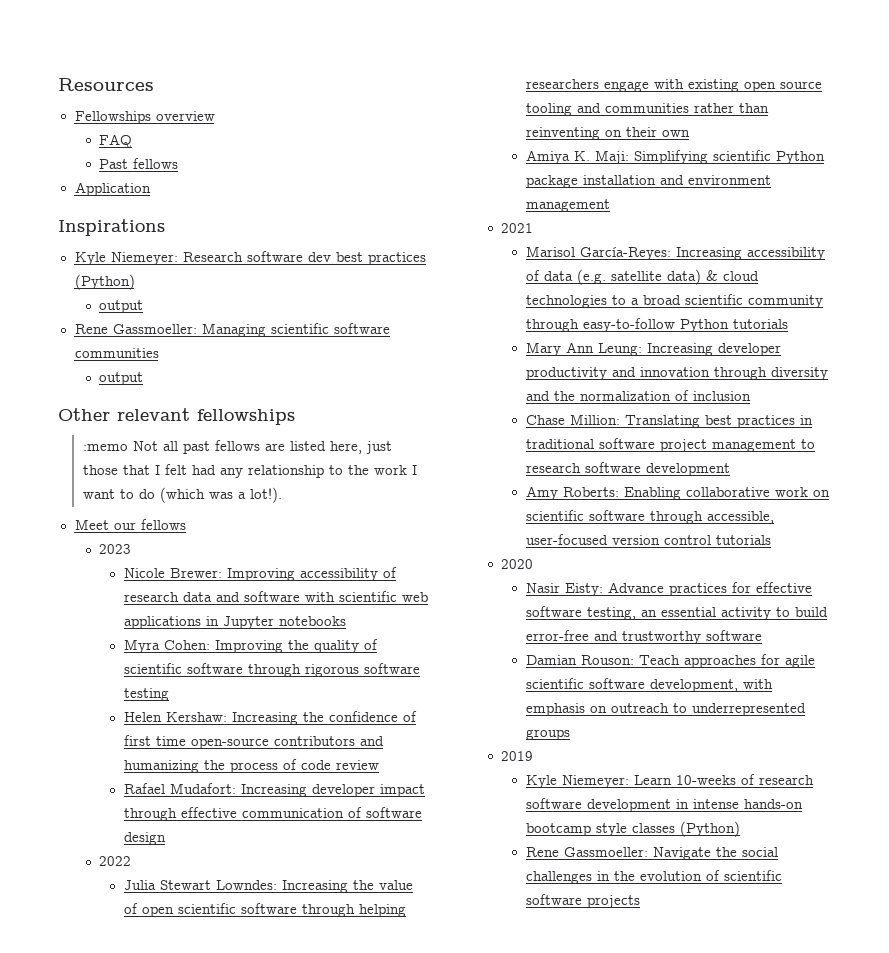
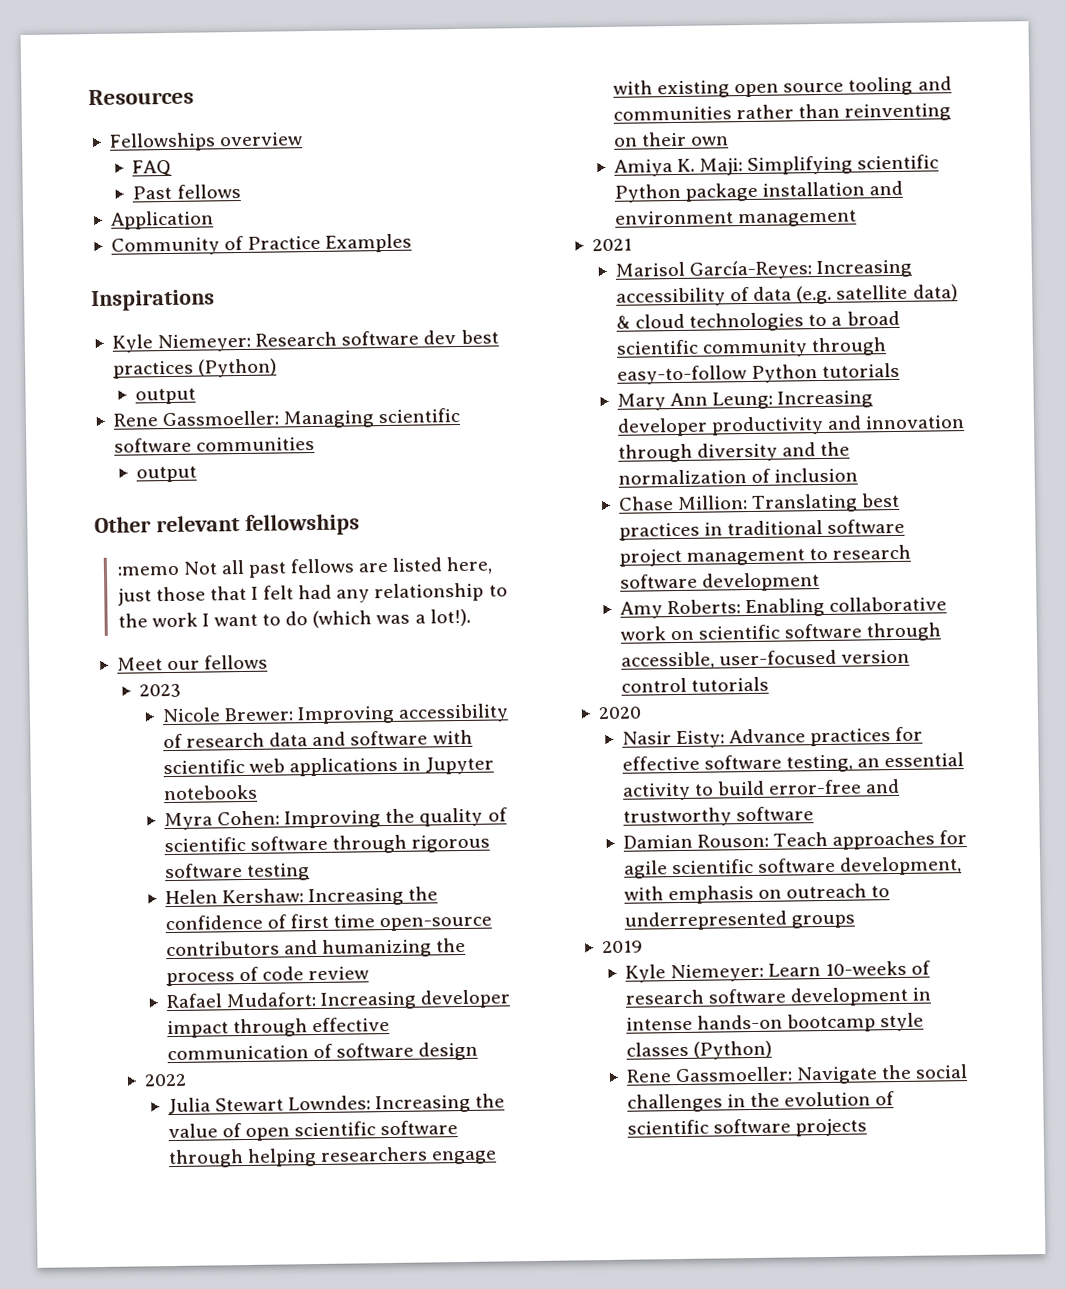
(151, 189) none -> [110,233,413,256] // Community of Practice Examples

